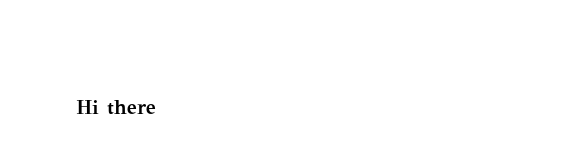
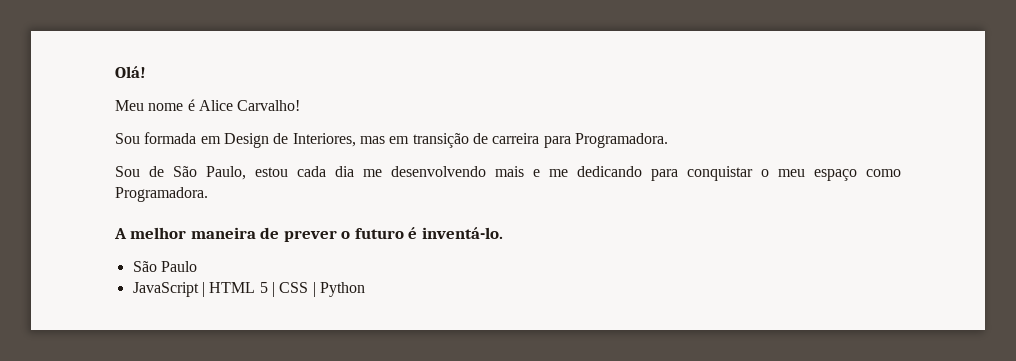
[76,100,156,115] Hi there -> [115,66,146,78] [115,99,301,111] [115,132,668,148] [115,166,901,181] [115,187,208,202] [114,227,503,242] [132,261,197,272] [132,282,365,297] Olá! // Meu nome é Alice Carvalho! // Sou formada em Design de Interiores, mas em transição de carreira para Programadora. // Sou de São Paulo, estou cada dia me desenvolvendo mais e me dedicando para conquistar o meu espaço como Programadora. // A melhor maneira de prever o futuro é inventá-lo. // São Paulo // JavaScript | HTML 5 | CSS | Python

